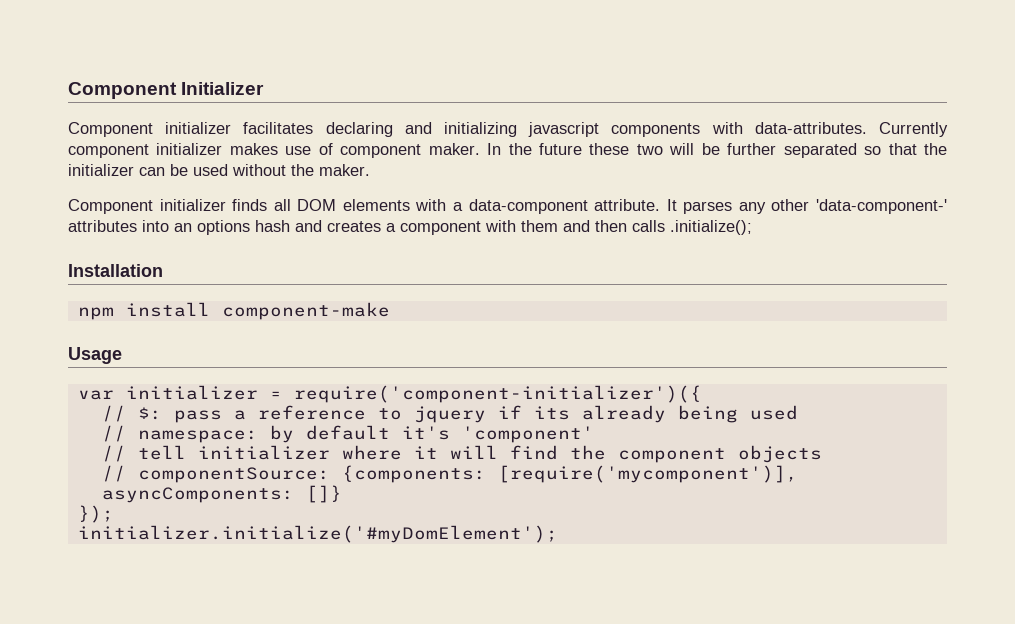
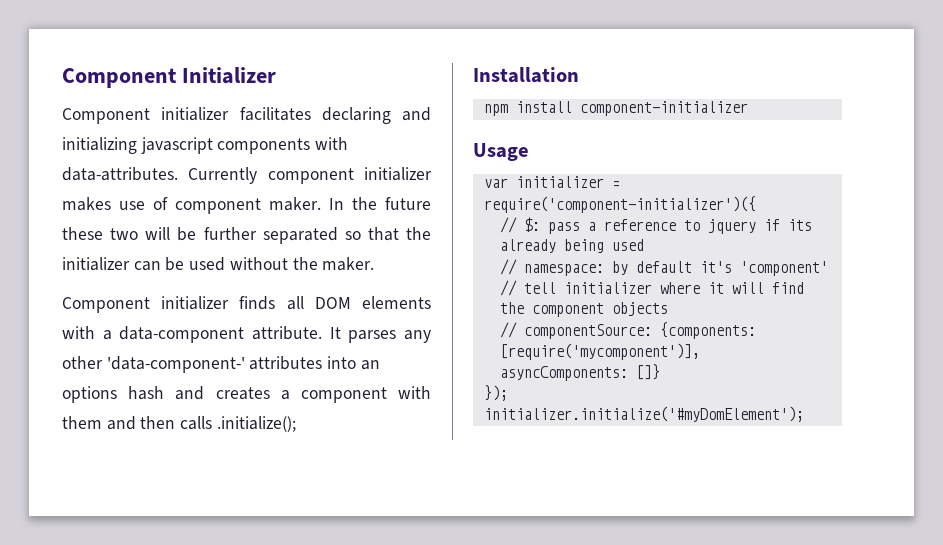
[221,302,390,320] component-make -> [579,101,748,116] component-initializer

